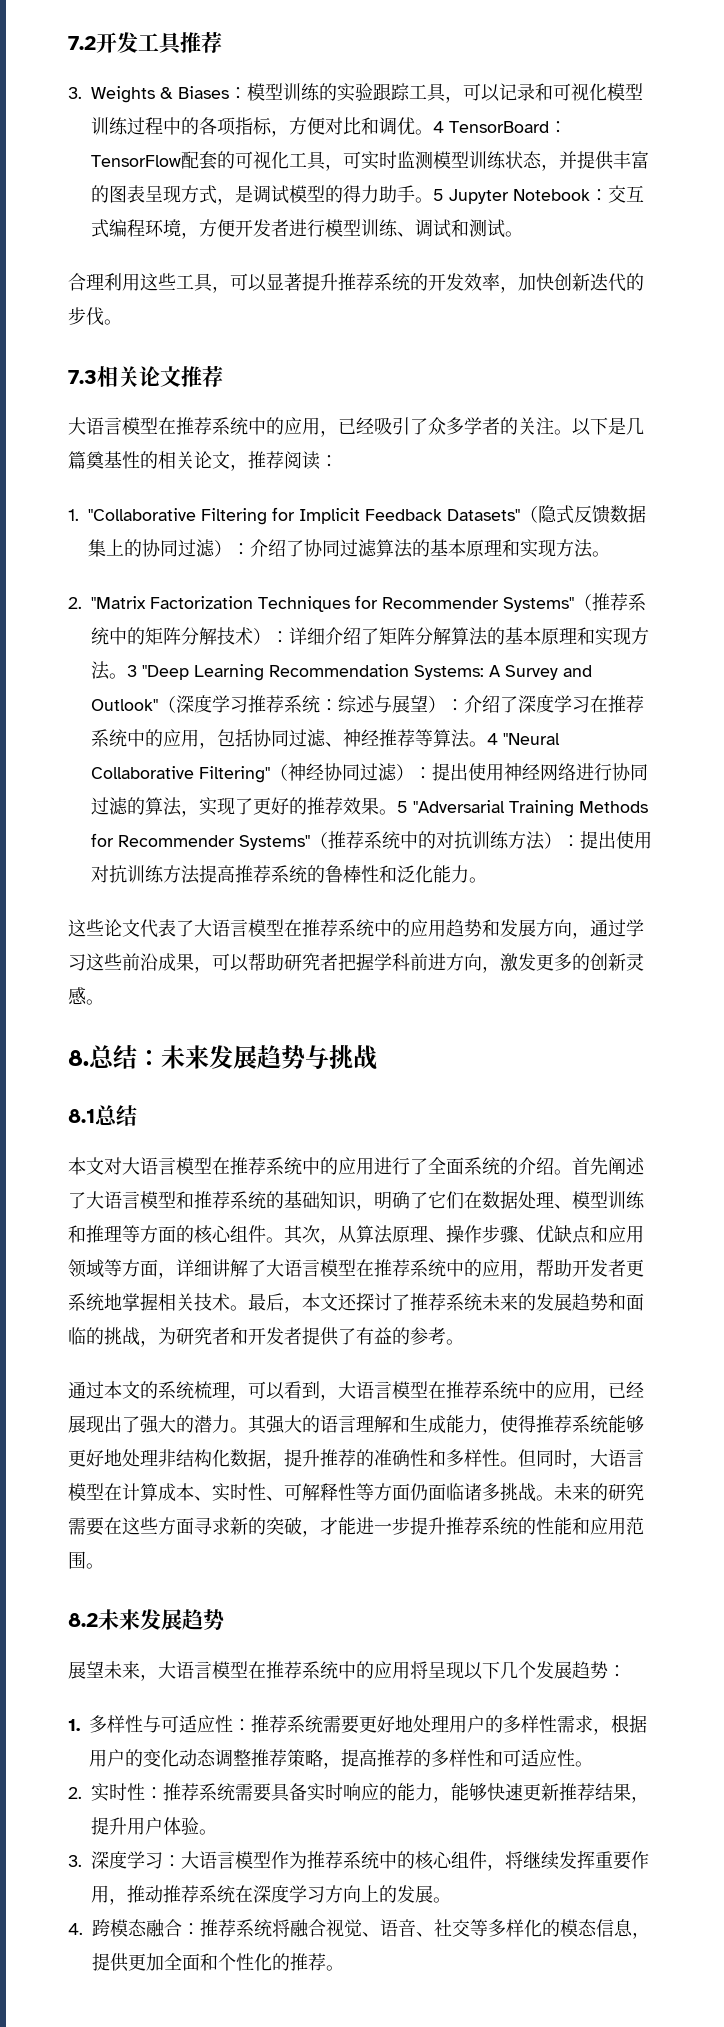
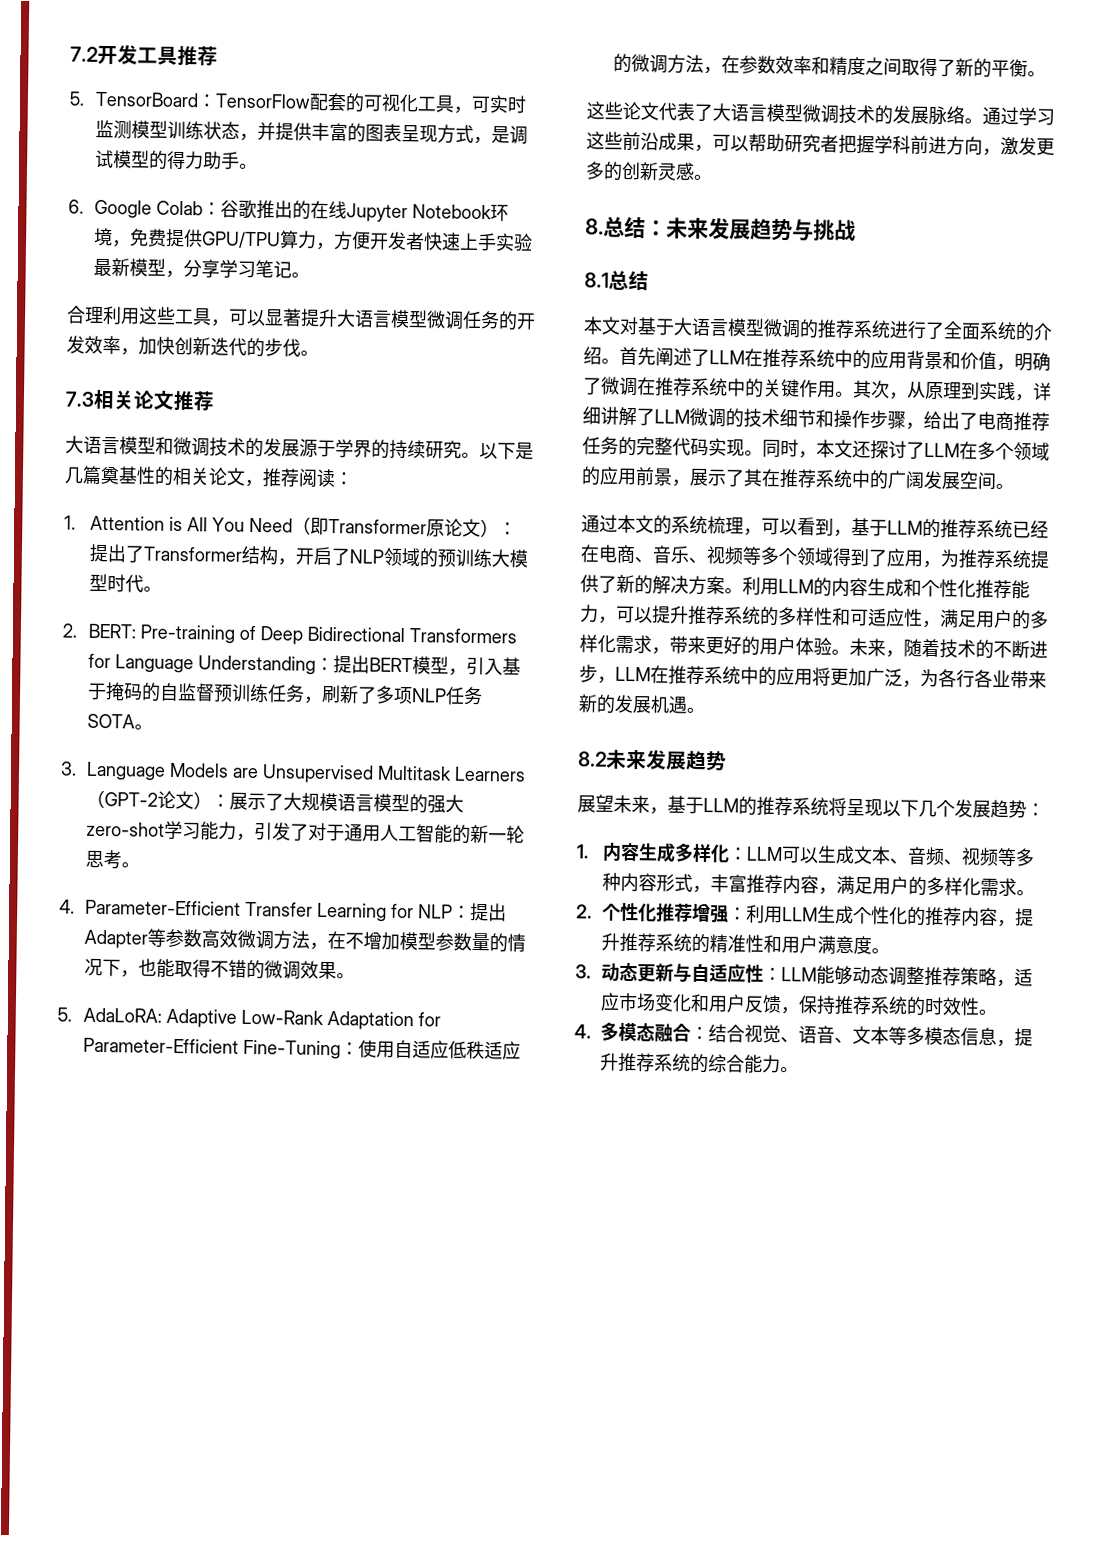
[68,83,643,103] [91,117,444,137] 3. Weights & Biases：模型训练的实验跟踪工具，可以记录和可视化模型训练过程中的各项指标，方便对比和调优。4 -> [69,91,85,106] 5.
[433,185,644,204] [91,219,505,239] 5 Jupyter Notebook：交互式编程环境，方便开发者进行模型训练、调试和测试 -> [68,199,510,223] [93,227,534,252] [93,258,293,279] // 6. Google Colab：谷歌推出的在线Jupyter Notebook环境，免费提供GPU/TPU算力，方便开发者快速上手实验最新模型，分享学习笔记
[338,273,410,291] 推荐系统 -> [336,309,500,330] 大语言模型微调任务
[158,417,554,437] 在推荐系统中的应用，已经吸引了众多学者的关注 -> [155,436,462,460] 和微调技术的发展源于学界的持续研究
[88,505,646,525] [88,539,610,558] [68,593,646,612] [91,627,649,646] [91,661,592,681] [91,695,644,713] [91,729,560,749] [91,763,648,783] [91,797,648,817] [91,831,652,850] [91,865,469,884] "Collaborative Filtering for Implicit Feedback Datasets"（隐式反馈数据集上的协同过滤）：介绍了协同过滤算法的基本原理和实现方法。 // 2. "Matrix Factorization Techniques for Recommender Systems"（推荐系统中的矩阵分解技术）：详细介绍了矩阵分解算法的基本原理和实现方法。3 "Deep Learning Recommendation Systems: A Survey and Outlook"（深度学习推荐系统：综述与展望）：介绍了深度学习在推荐系统中的应用，包括协同过滤、神经推荐等算法。4 "Neural Collaborative Filtering"（神经协同过滤）：提出使用神经网络进行协同过滤的算法，实现了更好的推荐效果。5 "Adversarial Training Methods for Recommender Systems"（推荐系统中的对抗训练方法）：提出使用对抗训练方法提高推荐系统的鲁棒性和泛化能力 -> [90,515,518,538] [89,543,529,568] [89,573,163,593] [62,623,518,645] [88,653,522,676] [87,682,484,706] [87,713,154,730] [60,761,527,784] [86,789,465,814] [86,820,526,844] [85,850,141,870] [59,899,508,922] [84,928,527,953] [84,958,356,980] [57,1007,442,1031] [83,1037,522,1060] [613,53,1029,78] Attention is All You Need（即Transformer原论文）：提出了Transformer结构，开启了NLP领域的预训练大模型时代。 // 2. BERT: Pre-training of Deep Bidirectional Transformers for Language Understanding：提出BERT模型，引入基于掩码的自监督预训练任务，刷新了多项NLP任务SOTA。 // 3. Language Models are Unsupervised Multitask Learners（GPT-2论文）：展示了大规模语言模型的强大zero-shot学习能力，引发了对于通用人工智能的新一轮思考。 // 4. Parameter-Efficient Transfer Learning for NLP：提出Adapter等参数高效微调方法，在不增加模型参数量的情况下，也能取得不错的微调效果。 // 5. AdaLoRA: Adaptive Low-Rank Adaptation for Parameter-Efficient Fine-Tuning：使用自适应低秩适应的微调方法，在参数效率和精度之间取得了新的平衡
[284,919,590,939] 在推荐系统中的应用趋势和发展方向， -> [802,104,983,125] 微调技术的发展脉络。
[122,1157,374,1175] 大语言模型在推荐系统中的应用 -> [637,317,891,339] 基于大语言模型微调的推荐系统
[86,1191,645,1211] [68,1225,644,1245] [68,1259,644,1279] [68,1293,644,1313] [68,1327,446,1347] 大语言模型和推荐系统的基础知识，明确了它们在数据处理、模型训练和推理等方面的核心组件。其次，从算法原理、操作步骤、优缺点和应用领域等方面，详细讲解了大语言模型在推荐系统中的应用，帮助开发者更系统地掌握相关技术。最后，本文还探讨了推荐系统未来的发展趋势和面临的挑战，为研究者和开发者提供了有益的参考 -> [709,348,1051,372] [583,376,1052,402] [582,406,1050,432] [582,436,1050,461] [581,466,997,490] LLM在推荐系统中的应用背景和价值，明确了微调在推荐系统中的关键作用。其次，从原理到实践，详细讲解了LLM微调的技术细节和操作步骤，给出了电商推荐任务的完整代码实现。同时，本文还探讨了LLM在多个领域的应用前景，展示了其在推荐系统中的广阔发展空间
[338,1381,644,1401] [68,1415,644,1435] [68,1449,644,1469] [68,1483,644,1502] [68,1517,644,1537] [68,1551,86,1569] 大语言模型在推荐系统中的应用，已经展现出了强大的潜力。其强大的语言理解和生成能力，使得推荐系统能够更好地处理非结构化数据，提升推荐的准确性和多样性。但同时，大语言模型在计算成本、实时性、可解释性等方面仍面临诸多挑战。未来的研究需要在这些方面寻求新的突破，才能进一步提升推荐系统的性能和应用范围 -> [851,517,1049,539] [580,544,1050,569] [580,574,1030,600] [580,604,1049,630] [579,634,1048,659] [579,664,1047,689] [578,694,688,714] 基于LLM的推荐系统已经在电商、音乐、视频等多个领域得到了应用，为推荐系统提供了新的解决方案。利用LLM的内容生成和个性化推荐能力，可以提升推荐系统的多样性和可适应性，满足用户的多样化需求，带来更好的用户体验。未来，随着技术的不断进步，LLM在推荐系统中的应用将更加广泛，为各行各业带来新的发展机遇
[158,1661,410,1679] 大语言模型在推荐系统中的应用 -> [667,795,829,816] 基于LLM的推荐系统
[89,1715,647,1735] [89,1749,179,1767] 多样性与可适应性：推荐系统需要更好地处理用户的多样性需求，根据用户的变化 -> [602,842,1036,867] [602,872,1036,897] [576,902,1035,928] [601,932,891,955] [575,961,854,985] 内容生成多样化：LLM可以生成文本、音频、视频等多种内容形式，丰富推荐内容，满足用户的多样化需求。 // 2.个性化推荐增强：利用LLM生成个性化的推荐内容，提升推荐系统的精准性和用户满意度。 // 3.动态更新与自适应性：LLM能够
[341,1749,593,1767] [68,1783,649,1803] [91,1817,217,1835] [68,1850,649,1871] [91,1885,451,1905] [68,1919,650,1939] [92,1953,326,1972] 提高推荐的多样性和可适应性。 // 2.实时性：推荐系统需要具备实时响应的能力，能够快速更新推荐结果，提升用户体验。 // 3.深度学习：大语言模型作为推荐系统中的核心组件，将继续发挥重要作用，推动推荐系统在深度学习方向上的发展。 // 4.跨模态融合：推荐系统将融合视觉、语音、社交等多样化的模态信息，提供更加全面和个性化的推荐 -> [1014,968,1034,987] [600,992,998,1016] [574,1021,1034,1048] [600,1052,782,1074] 适应市场变化和用户反馈，保持推荐系统的时效性。 // 4.多模态融合：结合视觉、语音、文本等多模态信息，提升推荐系统的综合能力

